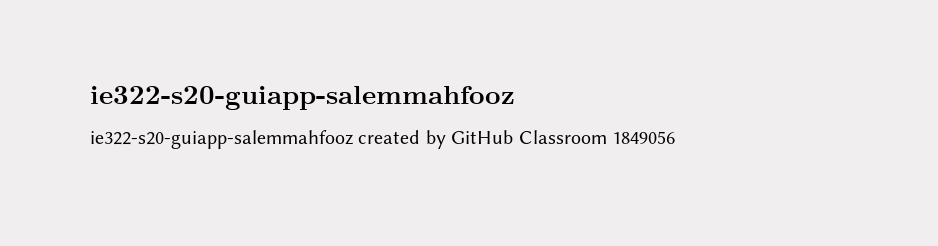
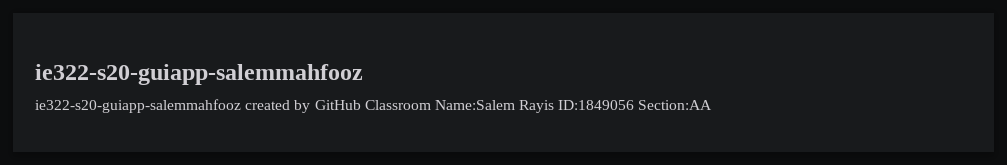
[611,131,675,144] 1849056 -> [434,100,713,113] Name:Salem Rayis ID:1849056 Section:AA

